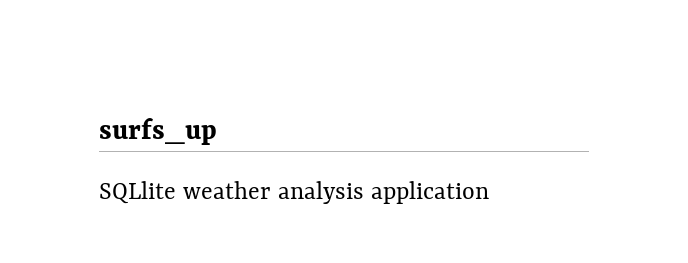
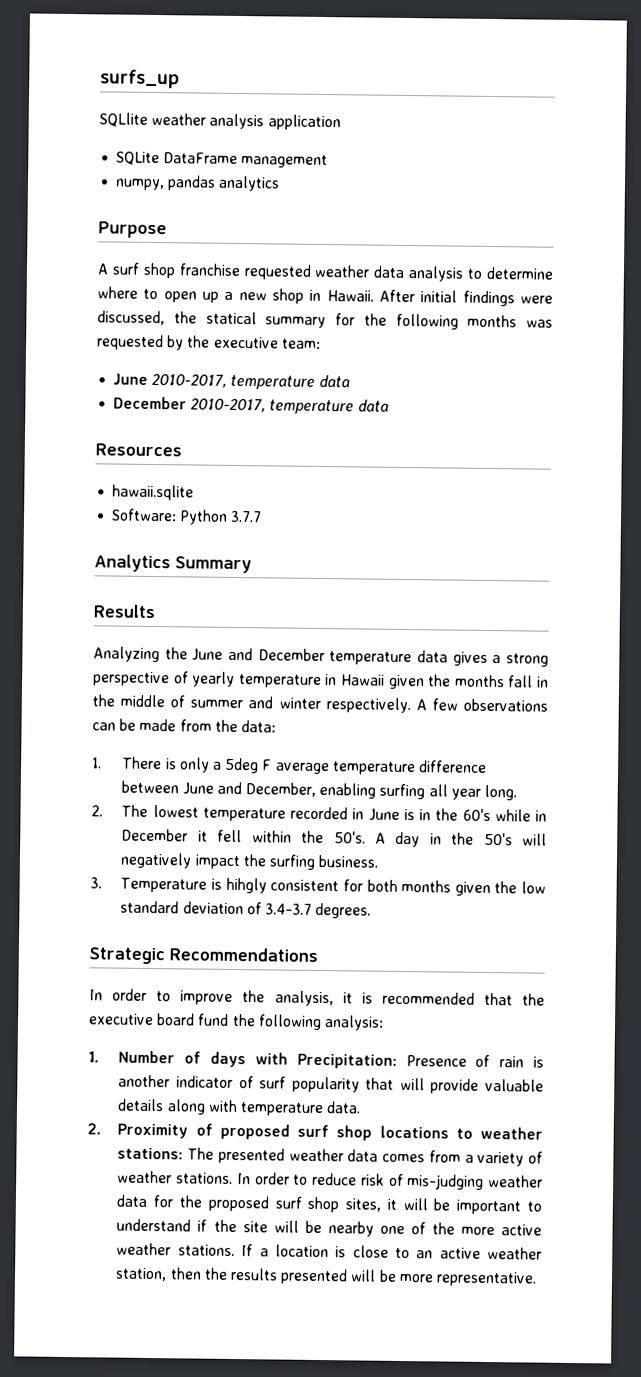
(490, 192) none -> [116,151,329,169] [115,175,281,192] [98,221,167,239] [97,262,555,282] [97,286,553,307] [97,310,553,330] [97,334,321,351] [113,373,350,390] [113,396,389,415] [95,443,182,457] [112,484,195,501] [111,508,263,525] [94,554,252,574] [93,604,155,619] [93,646,549,667] [93,671,550,690] [92,694,548,714] [92,718,276,733] [92,756,487,776] [121,780,517,801] [91,804,547,822] [121,828,547,848] [120,852,380,870] [90,877,546,897] [120,900,372,919] [89,947,318,965] [89,988,545,1007] [88,1013,384,1031] [88,1050,544,1069] [118,1074,544,1094] [117,1098,362,1117] [87,1123,543,1141] [117,1147,543,1167] [117,1170,543,1190] [116,1194,542,1215] [116,1218,542,1237] [116,1242,542,1260] [115,1267,537,1287] // SQLite DataFrame management // numpy, pandas analytics // Purpose // A surf shop franchise requested weather data analysis to determine where to open up a new shop in Hawaii. After initial findings were discussed, the statical summary for the following months was requested by the executive team: // June 2010-2017, temperature data // December 2010-2017, temperature data // Resources // hawaii.sqlite // Software: Python 3.7.7 // Analytics Summary // Results // Analyzing the June and December temperature data gives a strong perspective of yearly temperature in Hawaii given the months fall in the middle of summer and winter respectively. A few observations can be made from the data: // 1. There is only a 5deg F average temperature difference between June and December, enabling surfing all year long. // 2. The lowest temperature recorded in June is in the 60's while in December it fell within the 50's. A day in the 50's will negatively impact the surfing business. // 3. Temperature is hihgly consistent for both months given the low standard deviation of 3.4-3.7 degrees. // Strategic Recommendations // In order to improve the analysis, it is recommended that the executive board fund the following analysis: // 1. Number of days with Precipitation: Presence of rain is another indicator of surf popularity that will provide valuable details along with temperature data. // 2. Proximity of proposed surf shop locations to weather stations: The presented weather data comes from a variety of weather stations. In order to reduce risk of mis-judging weather data for the proposed surf shop sites, it will be important to understand if the site will be nearby one of the more active weather stations. If a location is close to an active weather station, then the results presented will be more representative.

